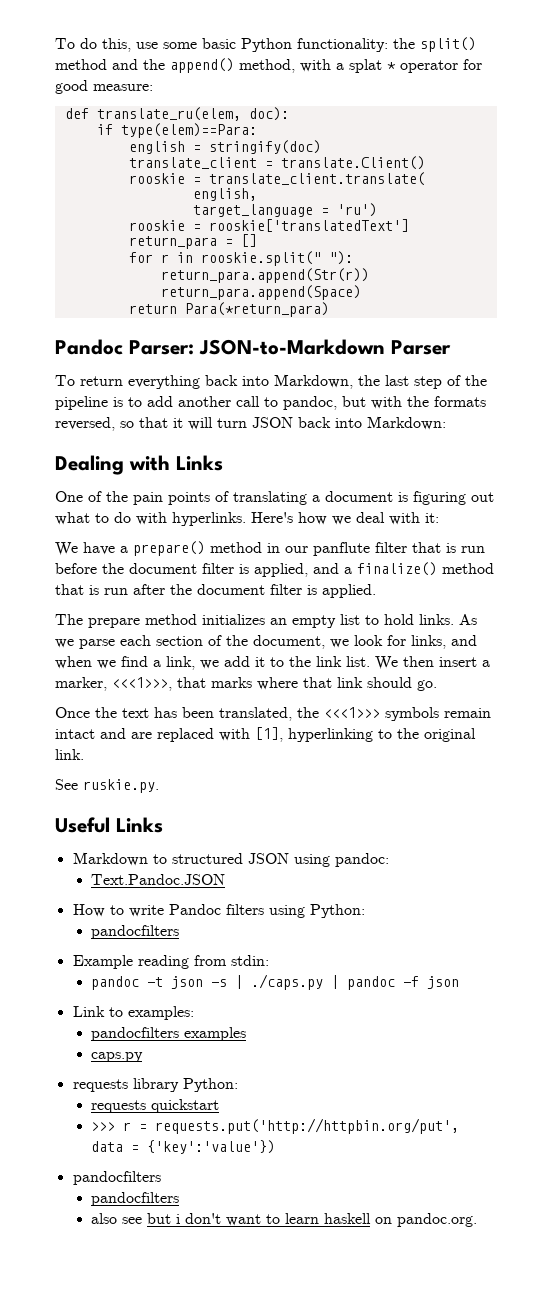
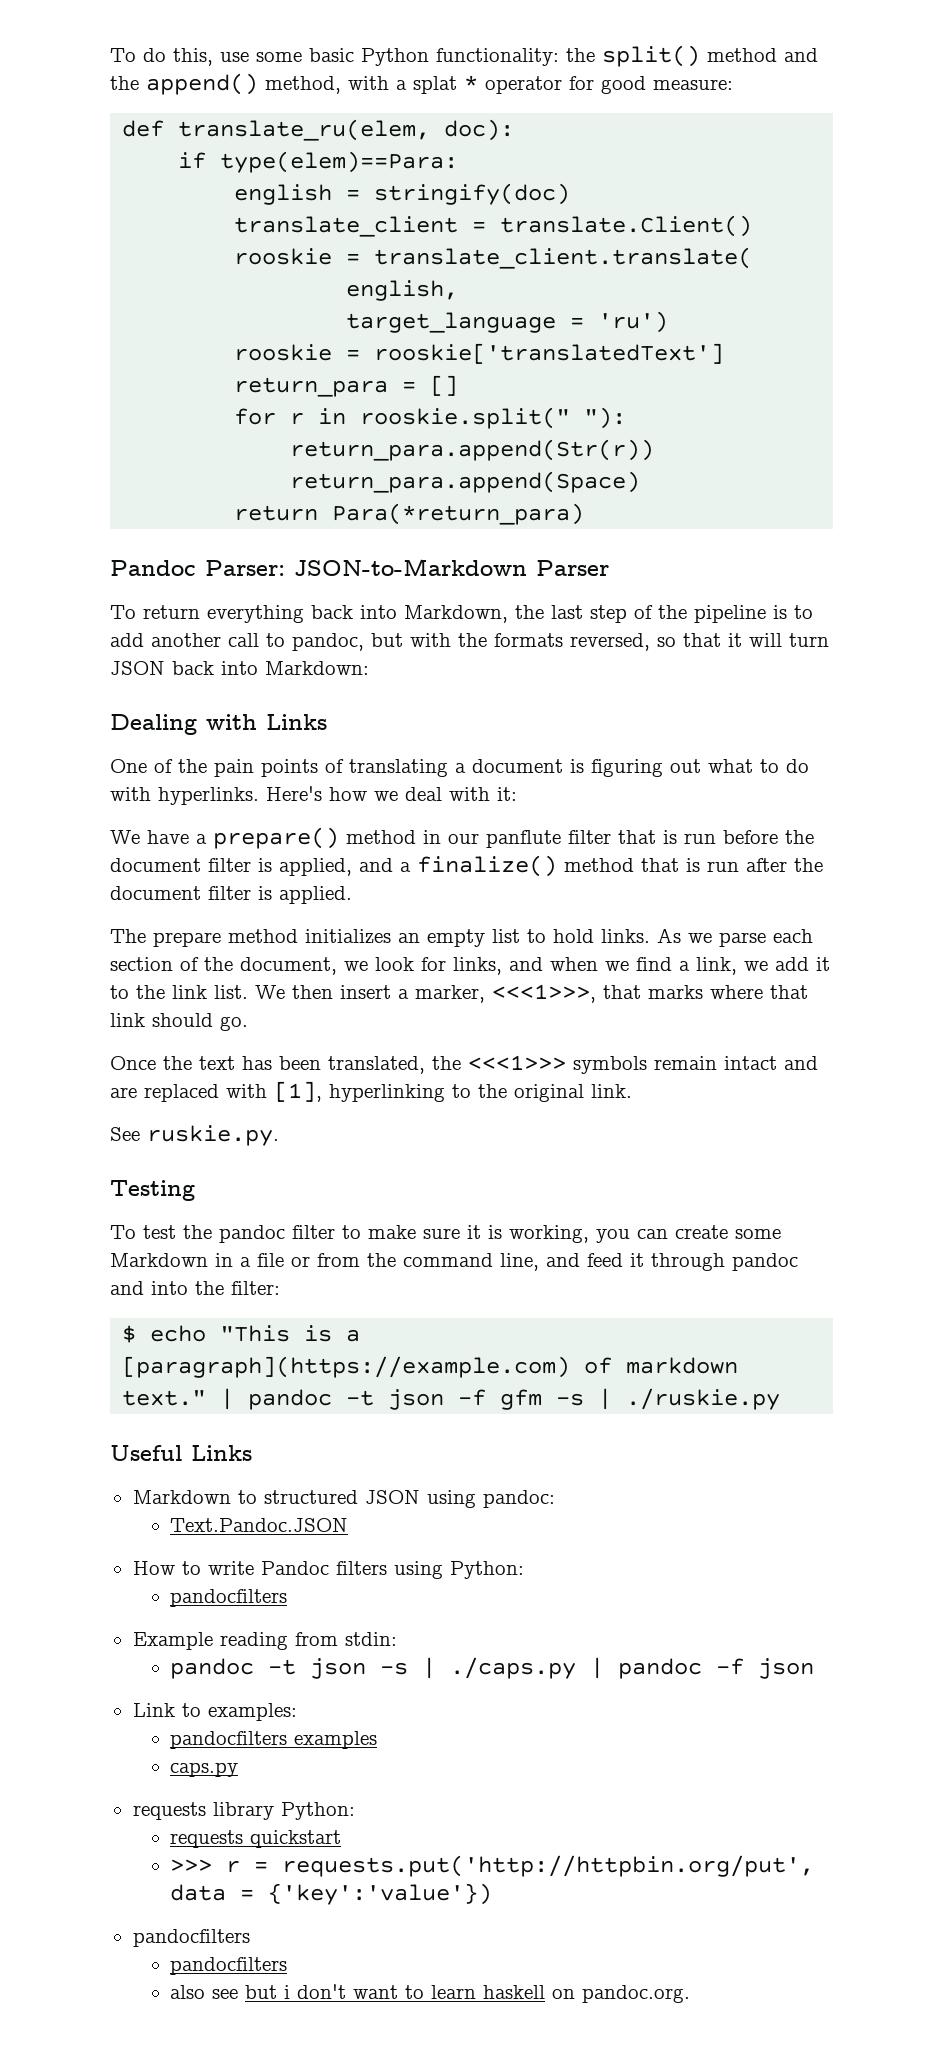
(159, 786) none -> [110,1180,195,1201] [110,1225,781,1243] [110,1253,798,1271] [110,1281,280,1295] [122,1325,361,1343] [122,1356,739,1378] [122,1388,781,1410] // Testing // To test the pandoc filter to make sure it is working, you can create some Markdown in a file or from the command line, and feed it through pandoc and into the filter: // $ echo "This is a [paragraph](https://example.com) of markdown text." | pandoc -t json -f gfm -s | ./ruskie.py

